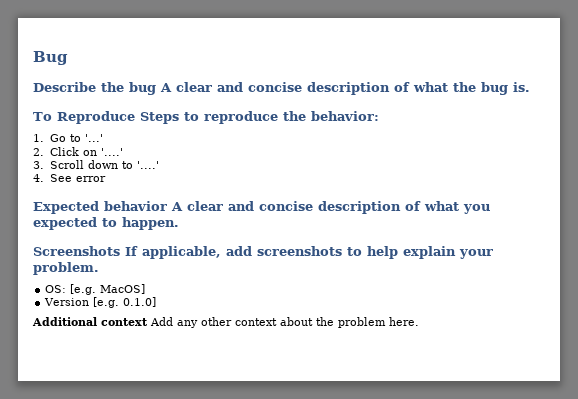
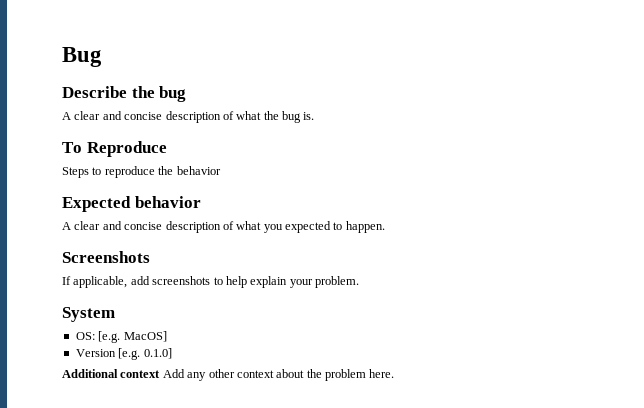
(156, 88) none -> (187, 94) //
(135, 117) none -> (167, 149) //
[310,111,379,121] [33,134,103,142] [33,147,123,156] [33,160,159,169] [33,174,106,182] behavior: // 1. Go to '...' // 2. Click on '....' // 3. Scroll down to '....' // 4. See error -> [176,166,221,175] behavior
(167, 206) none -> (201, 202) //
(120, 251) none -> (150, 257) //
(99, 268) none -> [62,307,115,322] // System

